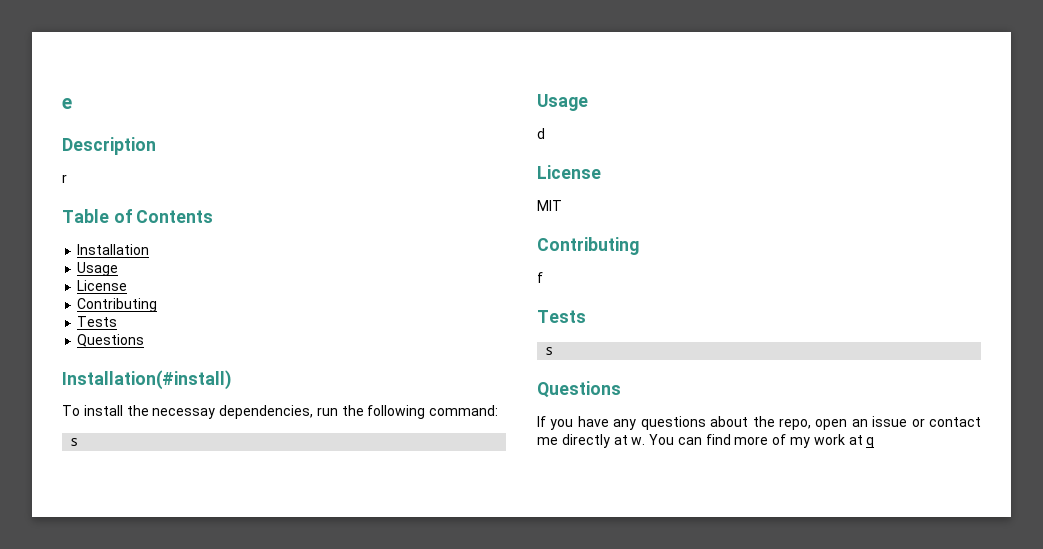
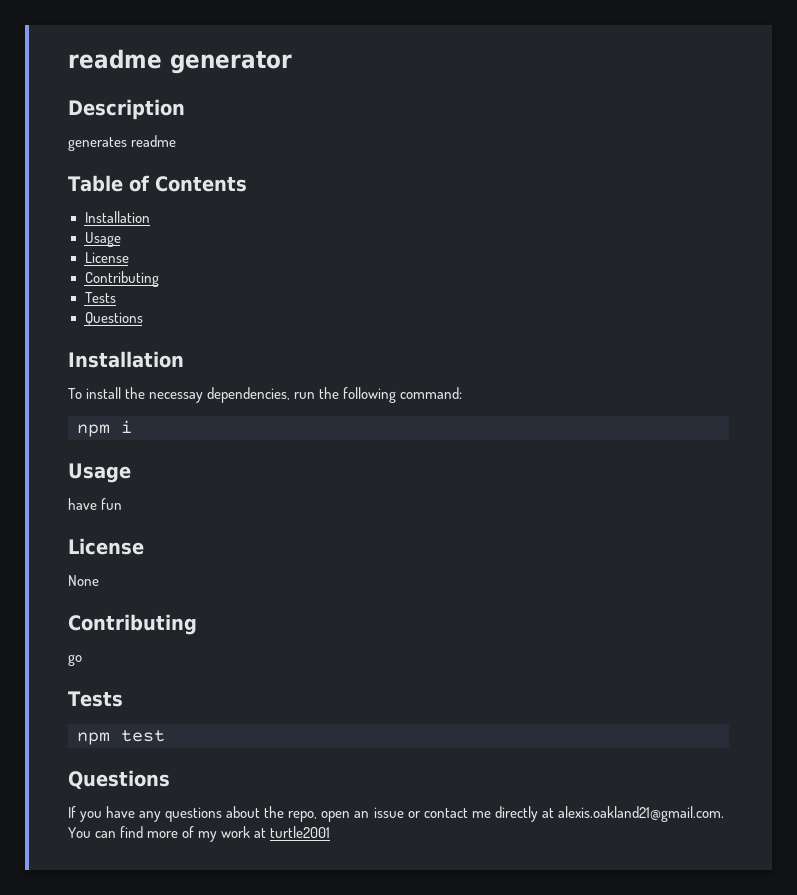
[62,98,72,109] e -> [68,49,292,74] readme generator
[62,174,67,183] r -> [68,135,177,151] generates readme
[62,370,231,390] Installation(#install) -> [68,351,184,368] Installation
[70,438,79,446] [537,94,588,111] [537,128,545,139] [537,165,601,179] [537,200,562,211] [537,237,639,255] [537,272,543,283] [537,310,586,323] [545,347,554,355] s // Usage // d // License // MIT // Contributing // f // Tests // s -> [77,420,132,437] [68,463,131,483] [68,498,123,510] [68,538,144,555] [68,575,99,586] [68,614,197,635] [68,654,82,666] [68,691,123,707] [77,730,165,745] npm i // Usage // have fun // License // None // Contributing // go // Tests // npm test
[631,437,646,445] w. -> [557,806,724,822] alexis.oakland21@gmail.com.
[866,437,875,448] q -> [270,826,331,838] turtle2001

